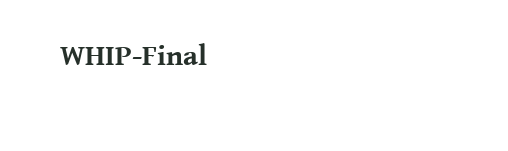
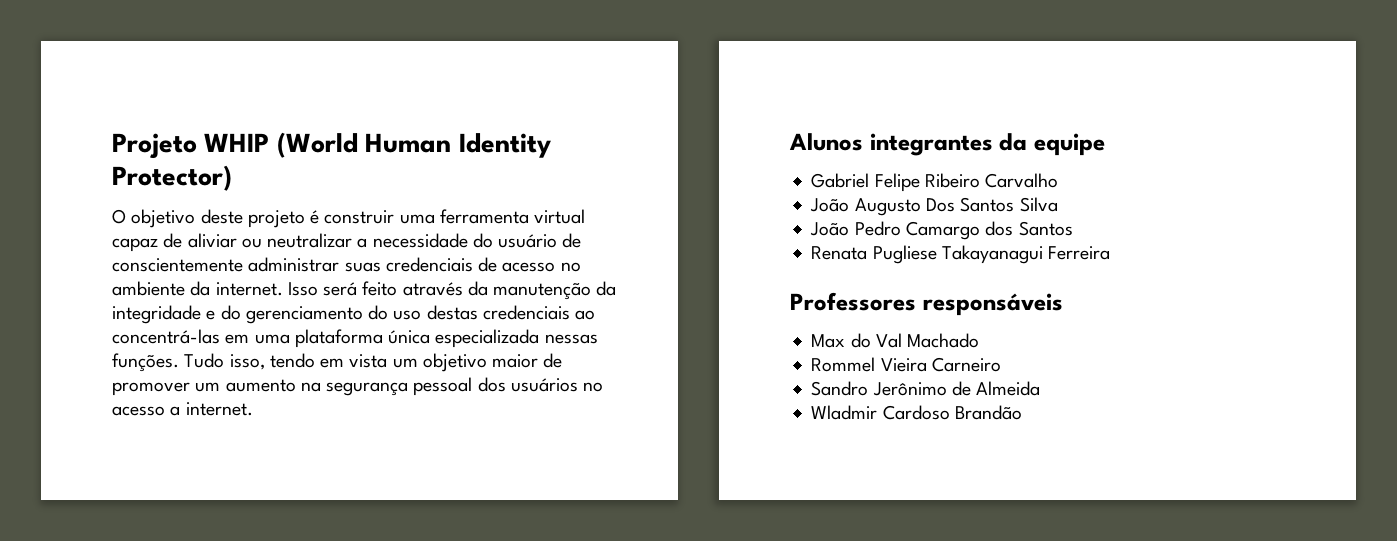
[60,43,207,65] WHIP-Final -> [112,132,551,159] [112,165,232,191] [112,209,586,228] [112,233,582,252] [112,257,581,272] [112,281,617,300] [112,305,596,324] [112,329,598,348] [112,353,563,372] [112,377,604,396] [112,402,253,416] [789,133,1105,156] [811,173,1059,192] [810,197,1058,216] [810,221,1073,240] [811,245,1111,264] [790,292,1063,316] [811,333,980,348] [811,357,1001,372] [811,381,1041,396] [811,405,1022,420] Projeto WHIP (World Human Identity Protector) // O objetivo deste projeto é construir uma ferramenta virtual capaz de aliviar ou neutralizar a necessidade do usuário de conscientemente administrar suas credenciais de acesso no ambiente da internet. Isso será feito através da manutenção da integridade e do gerenciamento do uso destas credenciais ao concentrá-las em uma plataforma única especializada nessas funções. Tudo isso, tendo em vista um objetivo maior de promover um aumento na segurança pessoal dos usuários no acesso a internet. // Alunos integrantes da equipe // Gabriel Felipe Ribeiro Carvalho // João Augusto Dos Santos Silva // João Pedro Camargo dos Santos // Renata Pugliese Takayanagui Ferreira // Professores responsáveis // Max do Val Machado // Rommel Vieira Carneiro // Sandro Jerônimo de Almeida // Wladmir Cardoso Brandão

